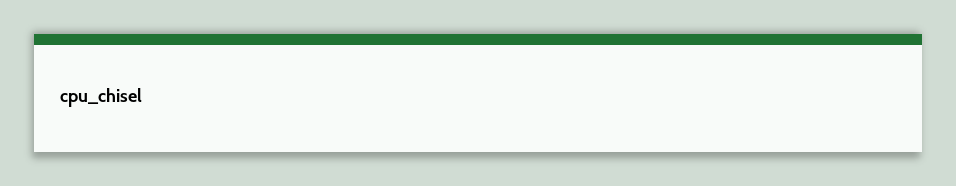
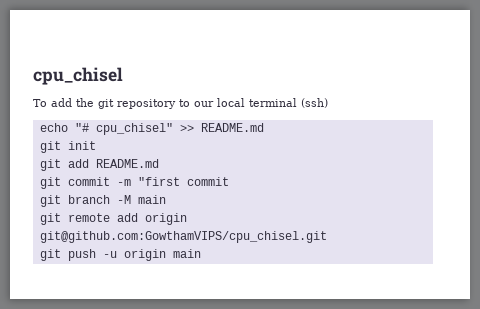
(142, 97) none -> [33,98,328,109] [39,123,264,135] [39,141,96,153] [39,159,159,171] [39,177,229,189] [39,195,166,207] [39,213,187,225] [39,231,327,243] [39,249,201,261] // To add the git repository to our local terminal (ssh) // echo "# cpu_chisel" >> README.md // git init // git add README.md // git commit -m "first commit // git branch -M main // git remote add origin git@github.com:GowthamVIPS/cpu_chisel.git // git push -u origin main

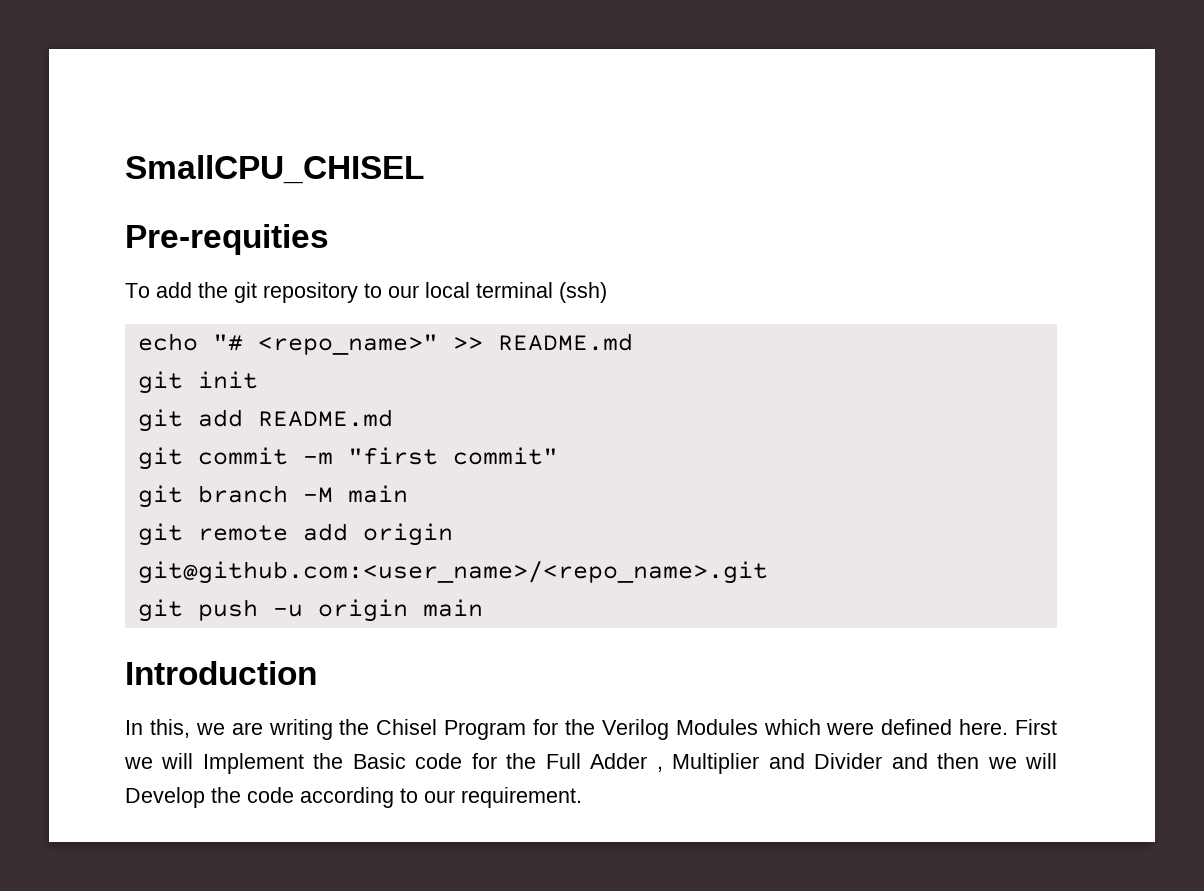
[33,67,123,85] cpu_chisel -> [125,155,424,184] [125,224,329,255] SmallCPU_CHISEL // Pre-requities
[95,123,173,135] cpu_chisel" -> [257,334,438,355] <repo_name>"
[186,177,229,186] commit -> [452,447,558,465] commit"
[39,231,327,243] git@github.com:GowthamVIPS/cpu_chisel.git -> [137,560,768,584] git@github.com:<user_name>/<repo_name>.git
(201, 253) none -> [125,661,317,685] [125,719,1057,740] [124,753,1058,774] [125,787,582,808] // Introduction // In this, we are writing the Chisel Program for the Verilog Modules which were defined here. First we will Implement the Basic code for the Full Adder , Multiplier and Divider and then we will Develop the code according to our requirement.

